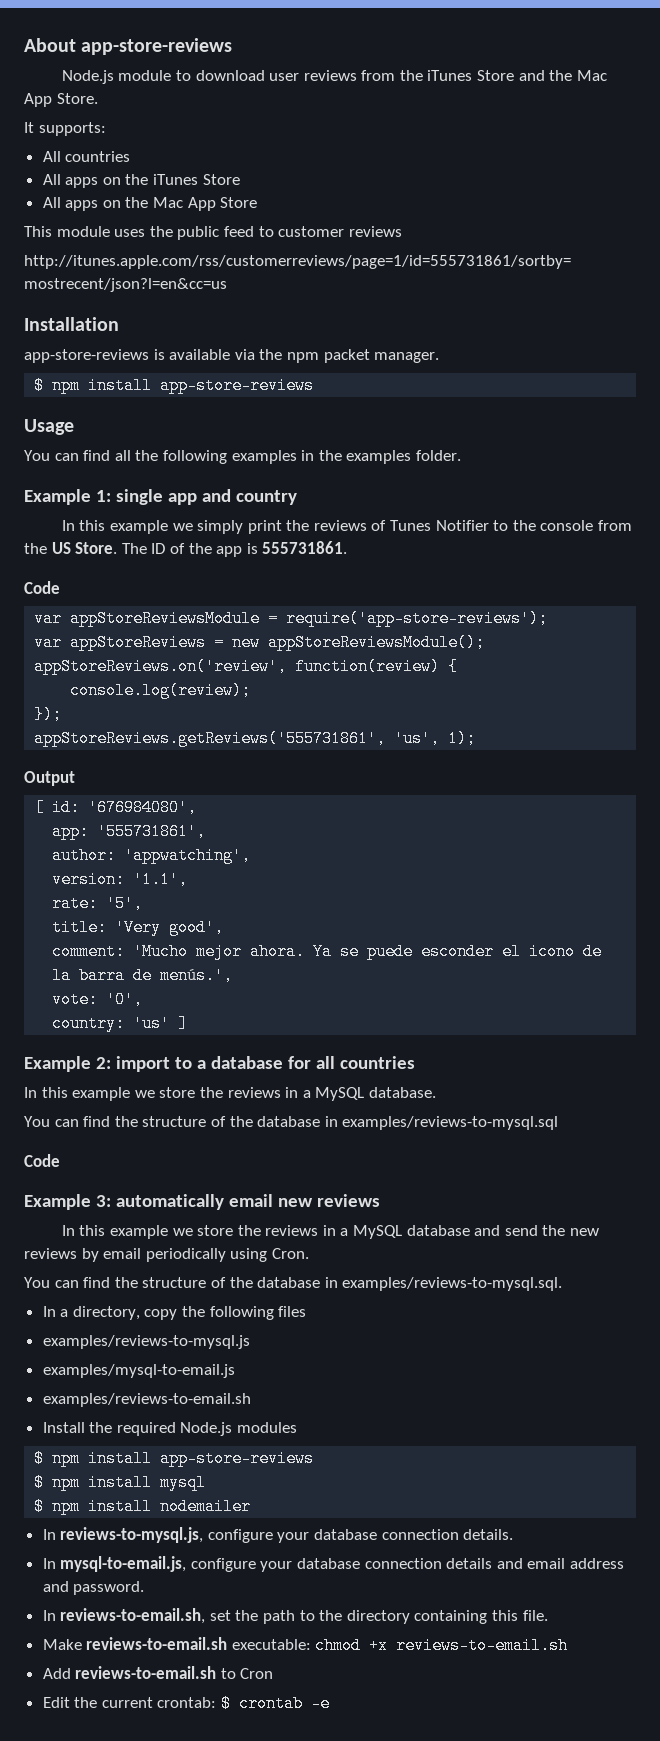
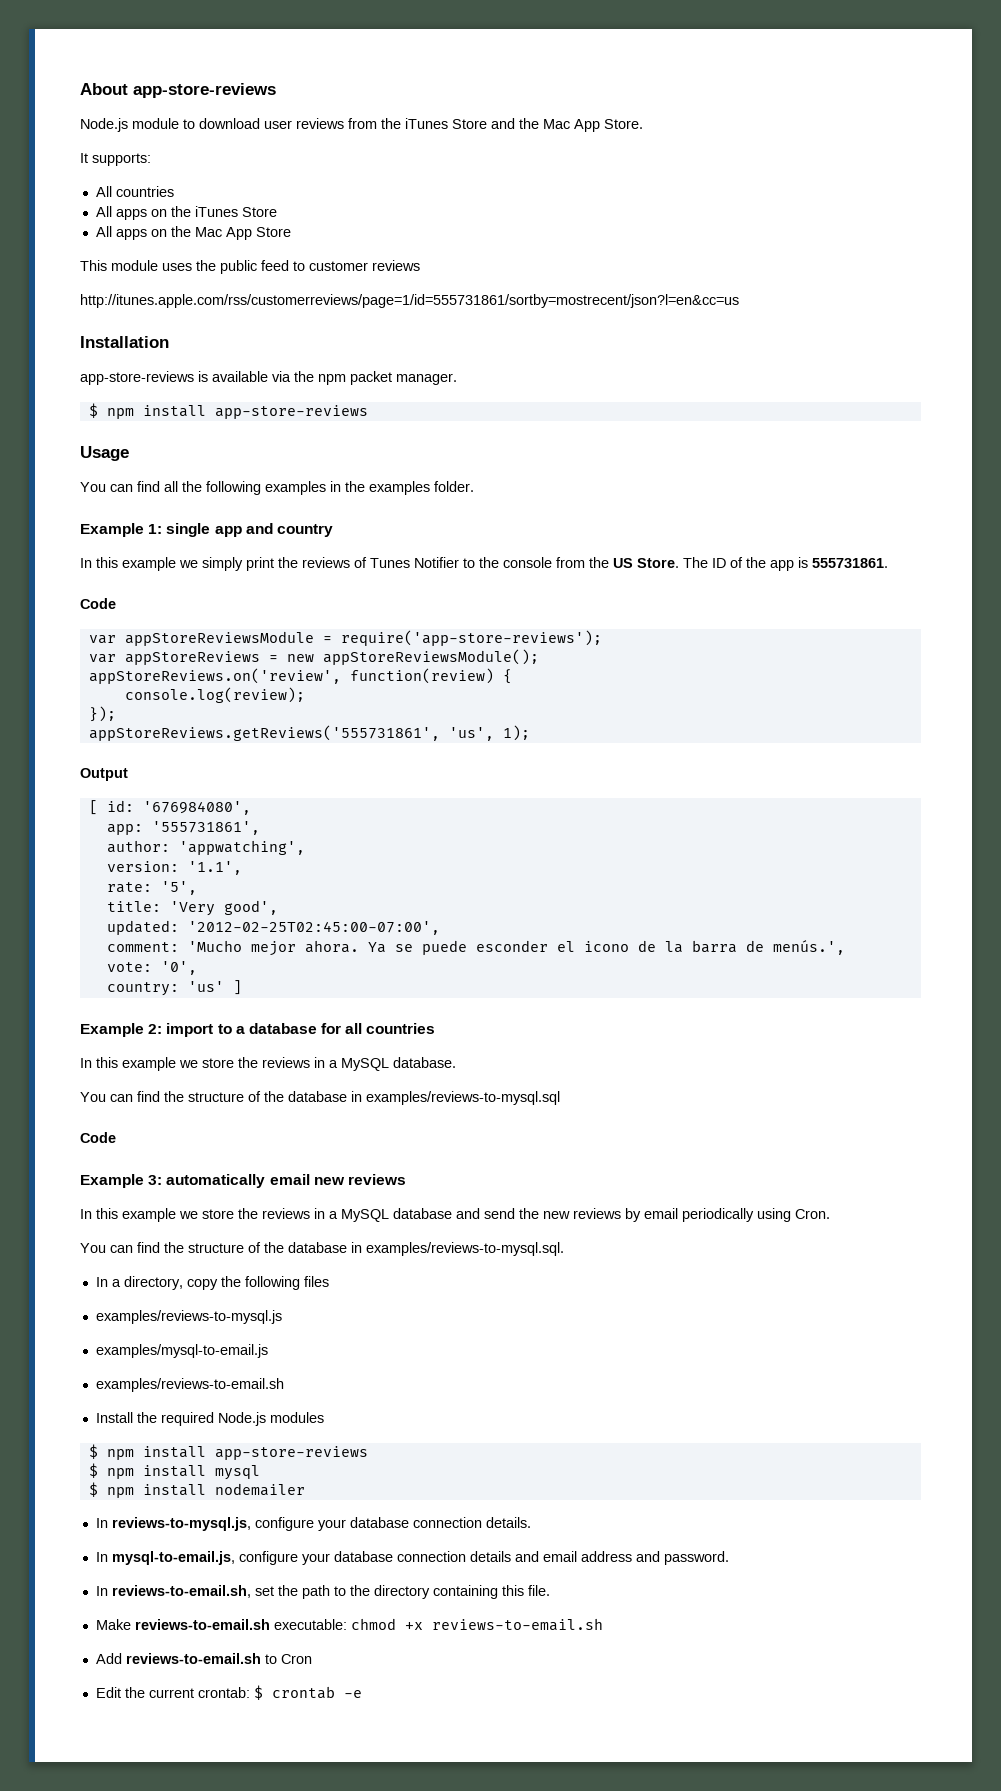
(225, 927) none -> [106,920,440,935] // updated: '2012-02-25T02:45:00-07:00',

